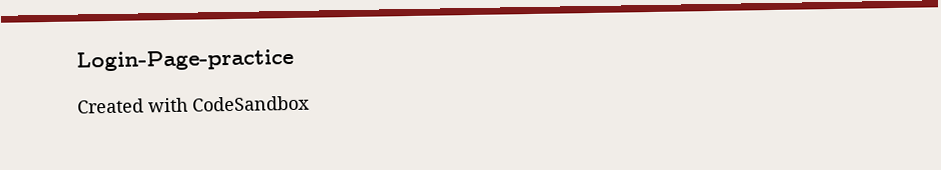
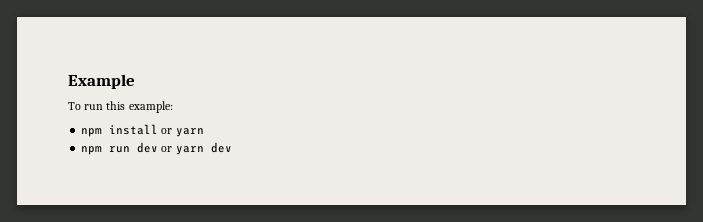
[76,48,294,72] [77,95,310,114] Login-Page-practice // Created with CodeSandbox -> [68,74,135,89] [68,101,173,113] [81,124,204,137] [81,142,232,155] Example // To run this example: // npm install or yarn // npm run dev or yarn dev

